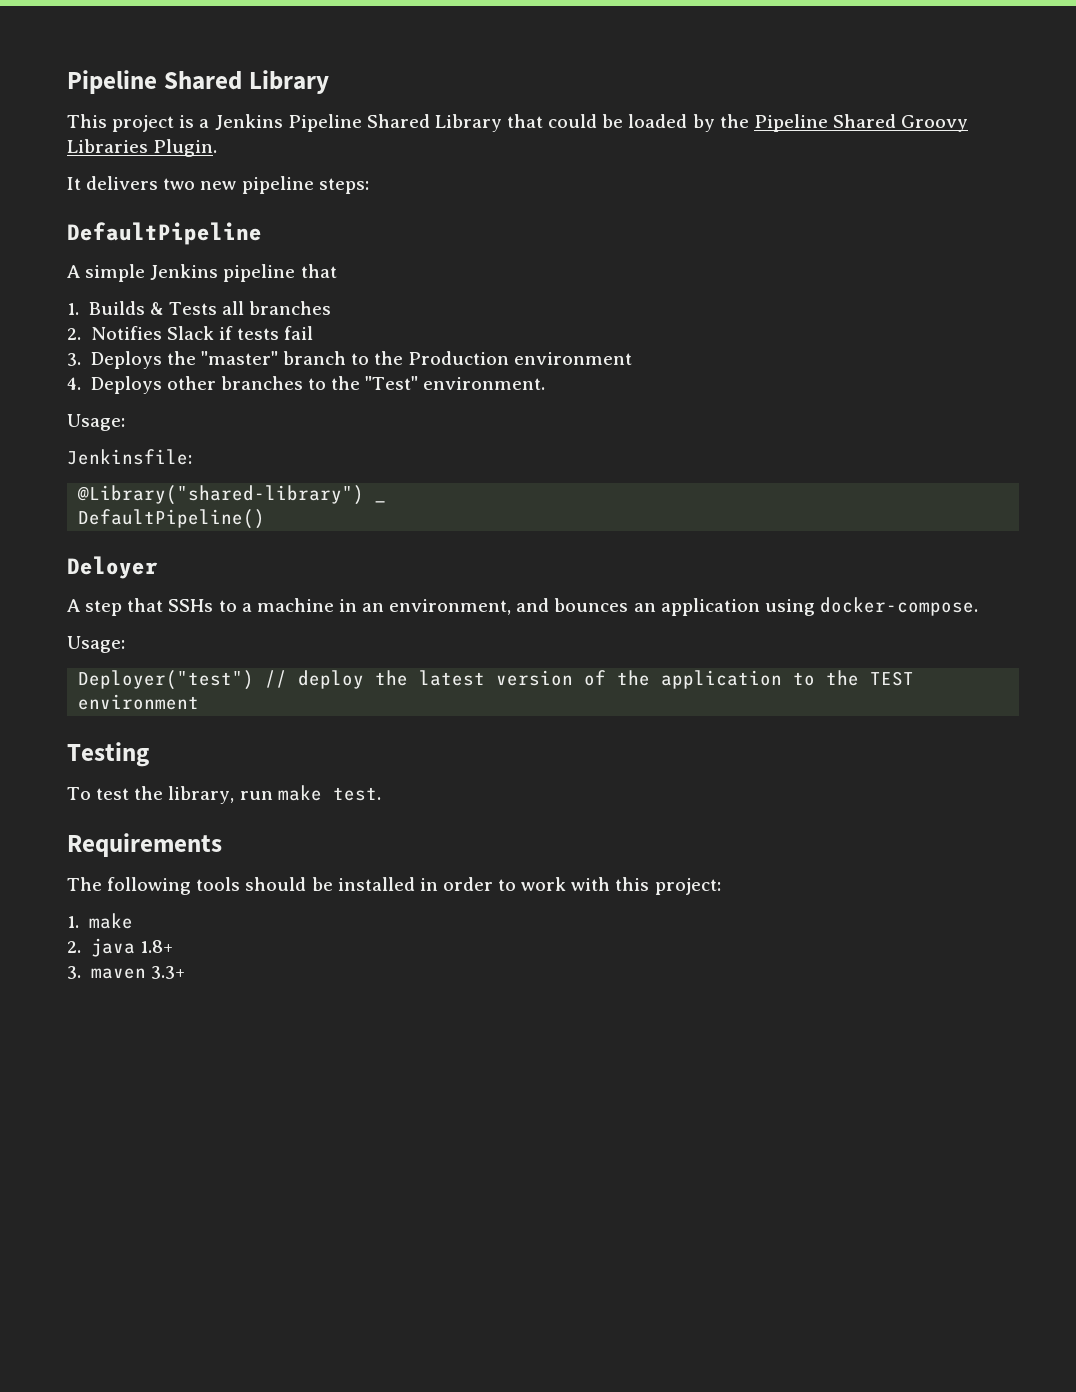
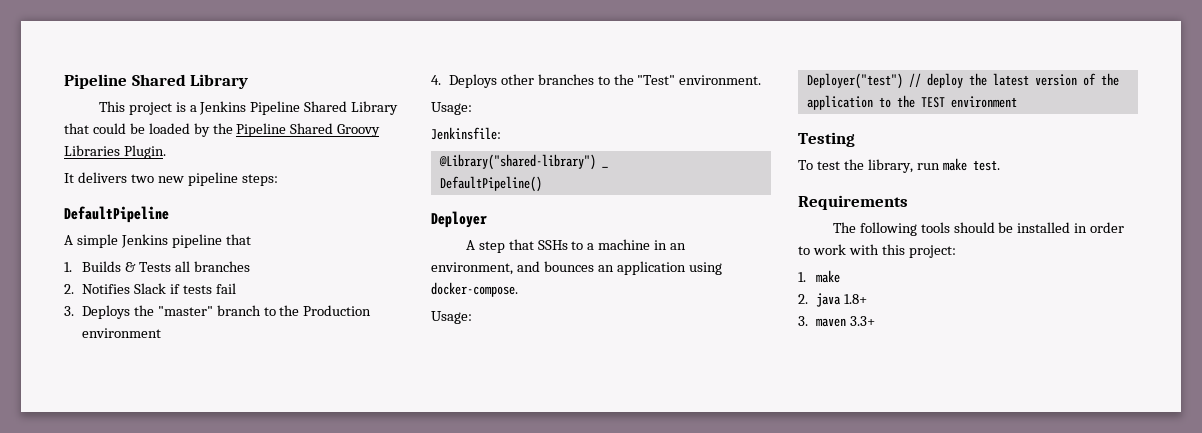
[67,556,158,579] Deloyer -> [431,211,487,228] Deployer

